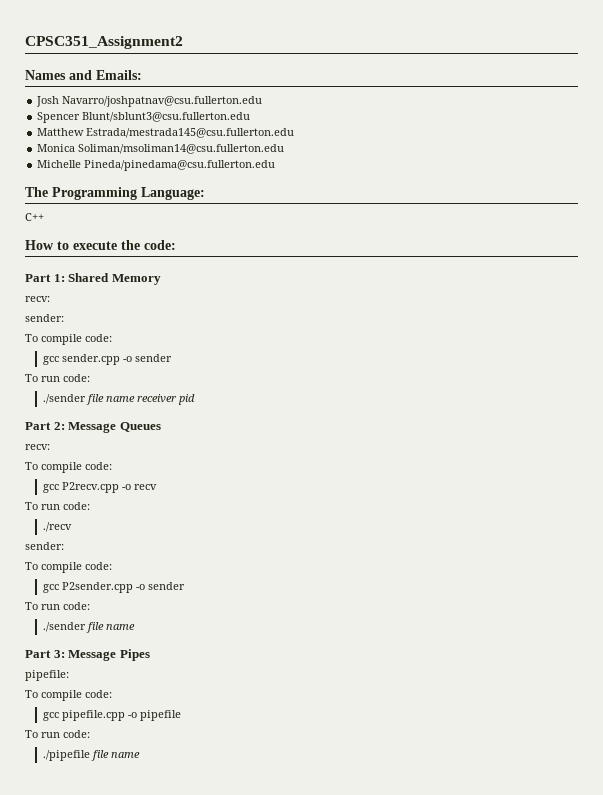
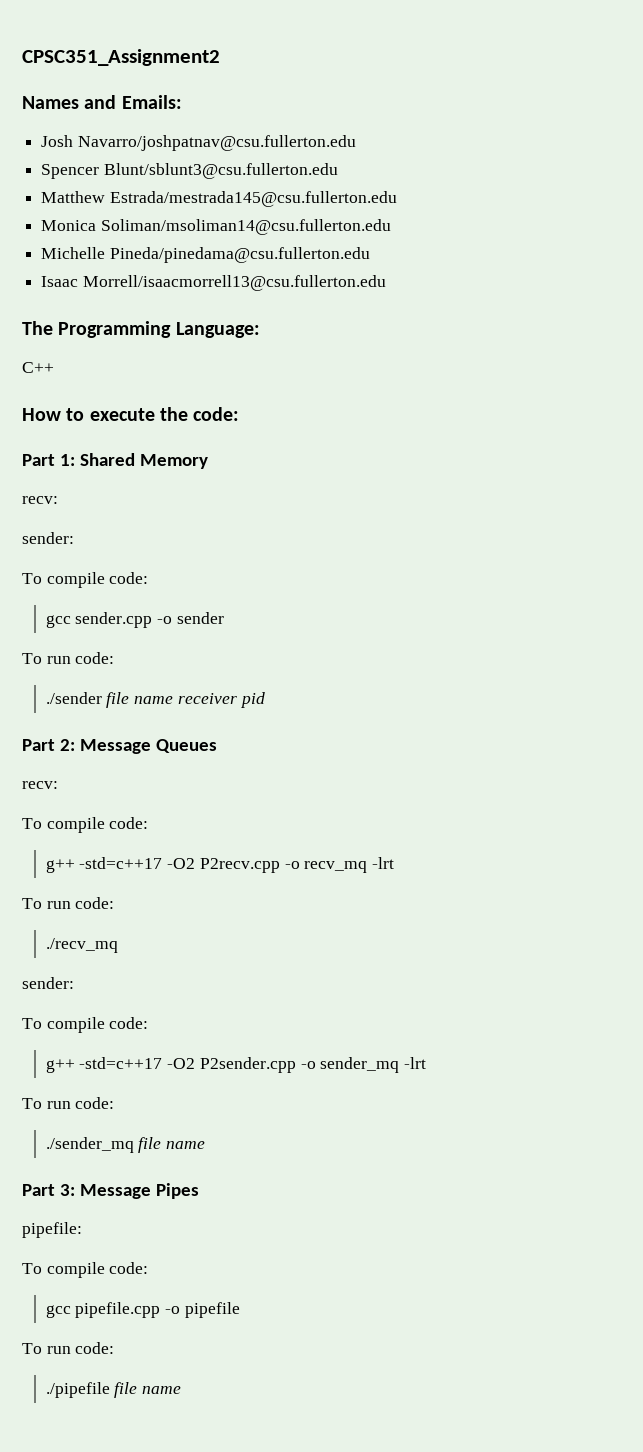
(276, 165) none -> [41,275,386,291] // Isaac Morrell/isaacmorrell13@csu.fullerton.edu
[42,482,157,493] [25,502,90,510] [42,522,72,532] [25,542,64,550] [25,562,112,573] [42,582,185,593] [25,602,90,610] [42,622,86,632] gcc P2recv.cpp -o recv // To run code: // ./recv // sender: // To compile code: // gcc P2sender.cpp -o sender // To run code: // ./sender -> [45,857,395,873] [22,897,115,909] [45,938,118,953] [22,977,74,989] [22,1017,149,1033] [45,1057,427,1073] [22,1097,115,1109] [45,1137,134,1153] g++ -std=c++17 -O2 P2recv.cpp -o recv_mq -lrt // To run code: // ./recv_mq // sender: // To compile code: // g++ -std=c++17 -O2 P2sender.cpp -o sender_mq -lrt // To run code: // ./sender_mq

